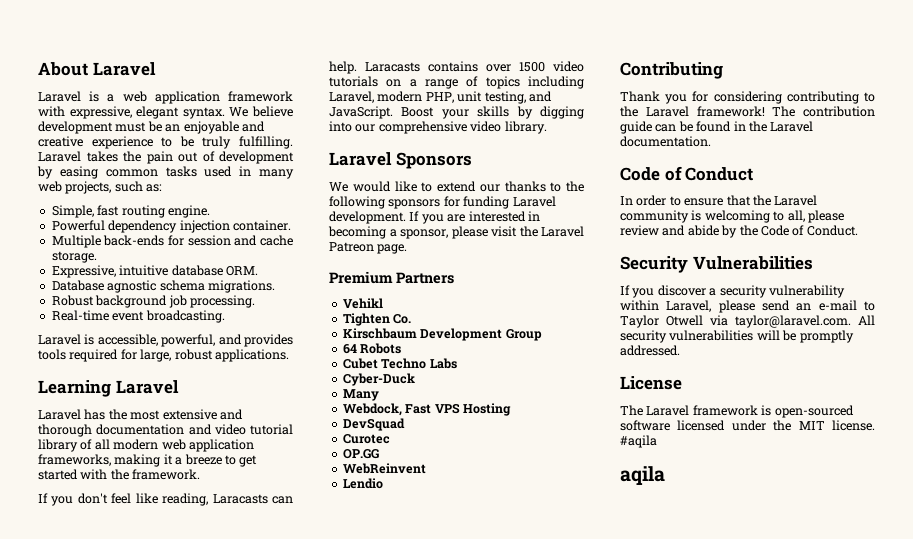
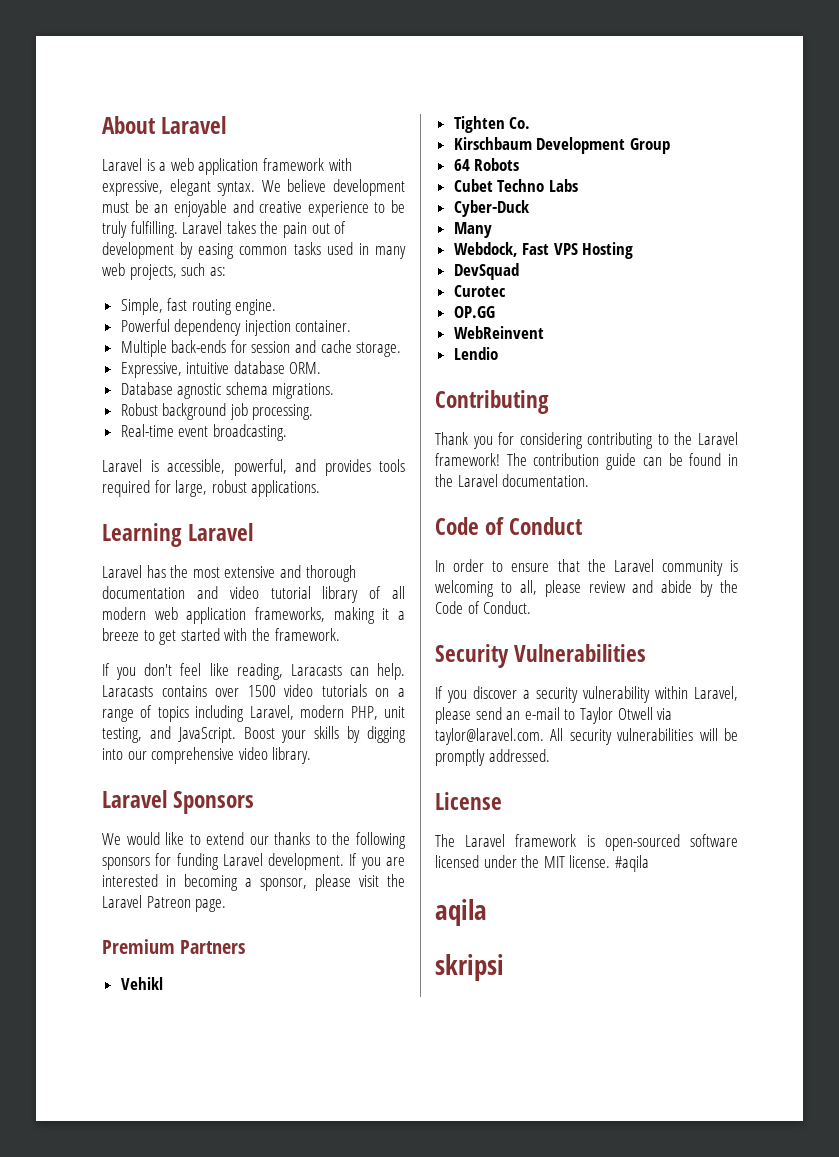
(665, 475) none -> [435,954,504,981] // skripsi

